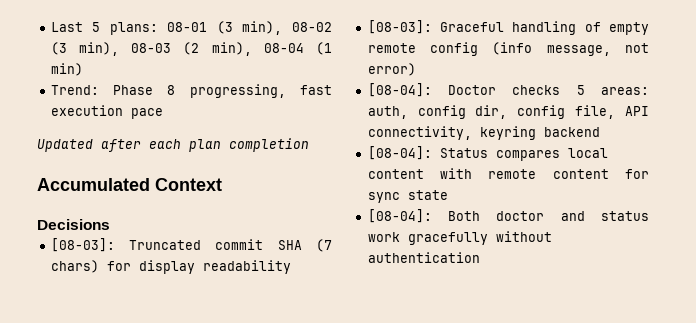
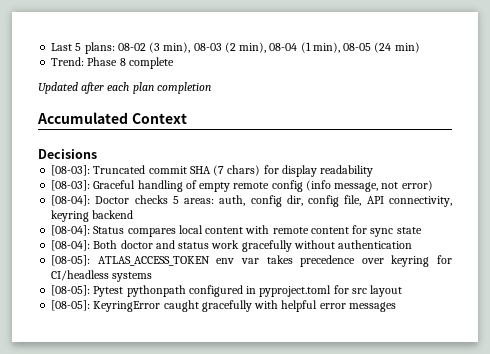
[167,21,283,35] 08-01 (3 min), -> (115, 48) none
(332, 48) none -> [312,42,392,53] min), 08-05 (24
[189,84,332,98] [50,105,163,119] progressing, fast execution pace -> [128,57,174,69] complete
(480, 257) none -> [51,255,453,267] [51,270,153,282] [51,285,403,297] [51,300,396,312] // [08-05]: ATLAS_ACCESS_TOKEN env var takes precedence over keyring for CI/headless systems // [08-05]: Pytest pythonpath configured in pyproject.toml for src layout // [08-05]: KeyringError caught gracefully with helpful error messages

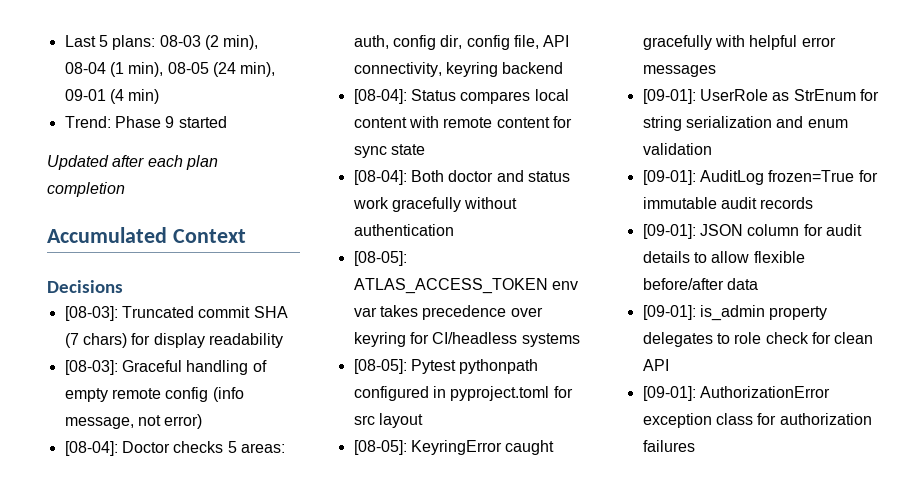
[117,42,191,53] 08-02 (3 min), -> (156, 42) none
(392, 47) none -> [240,62,276,77] [64,89,124,104] min), 09-01 (4
[119,57,174,69] 8 complete -> [165,116,227,128] 9 started
(396, 307) none -> [642,89,879,104] [642,116,848,131] [642,143,712,155] [642,170,878,185] [642,197,814,209] [642,224,862,239] [642,251,805,263] [642,278,758,290] [642,305,828,321] [642,332,874,347] [642,359,669,371] [642,386,830,401] [642,413,872,428] [642,440,695,452] // [09-01]: UserRole as StrEnum for string serialization and enum validation // [09-01]: AuditLog frozen=True for immutable audit records // [09-01]: JSON column for audit details to allow flexible before/after data // [09-01]: is_admin property delegates to role check for clean API // [09-01]: AuthorizationError exception class for authorization failures

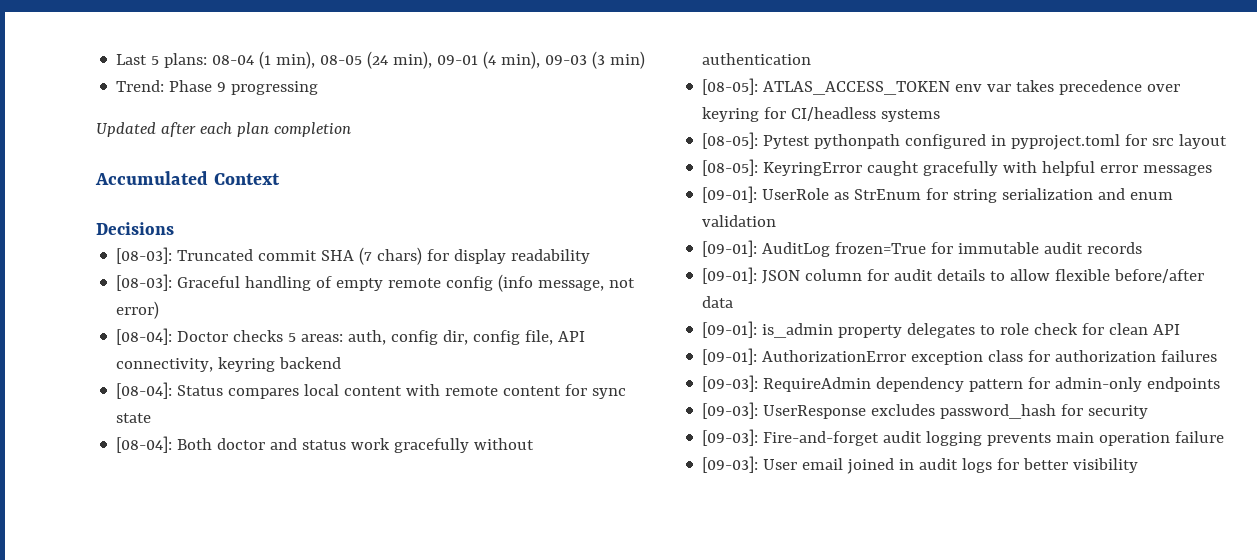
[159,35,259,50] 08-03 (2 min), -> (208, 60) none
(124, 96) none -> [501,51,606,69] min), 09-03 (3
[178,116,227,128] started -> [231,81,319,95] progressing
(695, 446) none -> [702,375,1221,392] [702,402,1149,419] [702,429,1225,446] [702,456,1139,474] // [09-03]: RequireAdmin dependency pattern for admin-only endpoints // [09-03]: UserResponse excludes password_hash for security // [09-03]: Fire-and-forget audit logging prevents main operation failure // [09-03]: User email joined in audit logs for better visibility

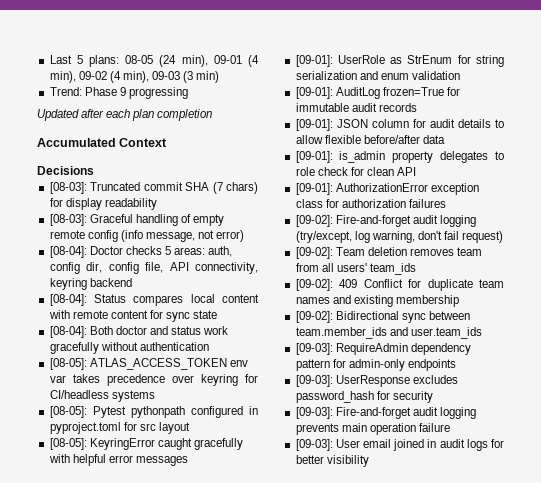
[212,51,316,69] 08-04 (1 min), -> (120, 61) none
(541, 60) none -> [78,71,149,83] 09-02 (4 min),
(1218, 356) none -> [295,215,476,227] [295,231,504,243] [295,247,483,259] [295,263,416,275] [295,279,504,291] [295,295,459,307] [295,311,470,323] [295,327,482,339] // [09-02]: Fire-and-forget audit logging (try/except, log warning, don't fail request) // [09-02]: Team deletion removes team from all users' team_ids // [09-02]: 409 Conflict for duplicate team names and existing membership // [09-02]: Bidirectional sync between team.member_ids and user.team_ids

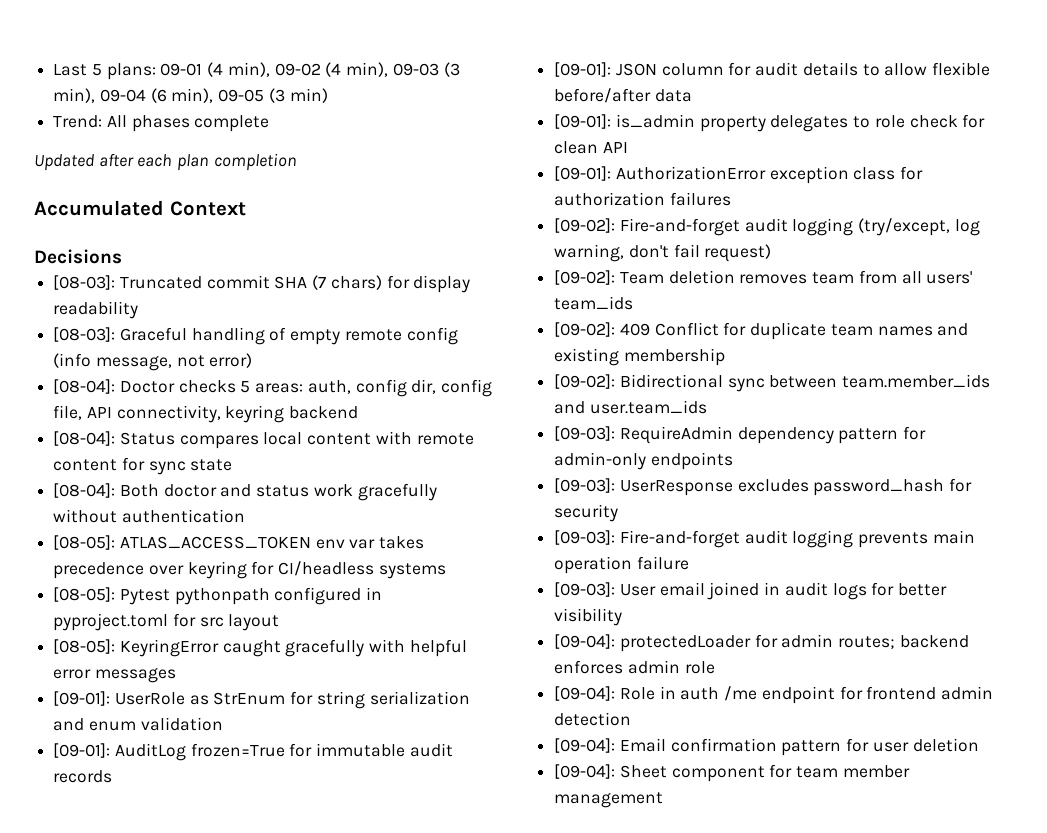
[125,55,208,67] 08-05 (24 min), -> (156, 71) none
(194, 77) none -> [53,88,285,103] min), 09-04 (6 min), 09-05 (3
[84,87,188,99] Phase 9 progressing -> [106,115,270,132] All phases complete
(369, 461) none -> [554,634,969,652] [554,660,715,674] [554,686,994,704] [554,712,632,726] [554,738,979,756] [554,764,910,782] [554,792,664,808] // [09-04]: protectedLoader for admin routes; backend enforces admin role // [09-04]: Role in auth /me endpoint for frontend admin detection // [09-04]: Email confirmation pattern for user deletion // [09-04]: Sheet component for team member management

